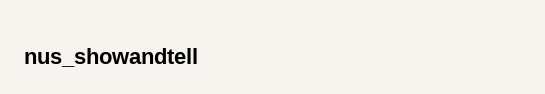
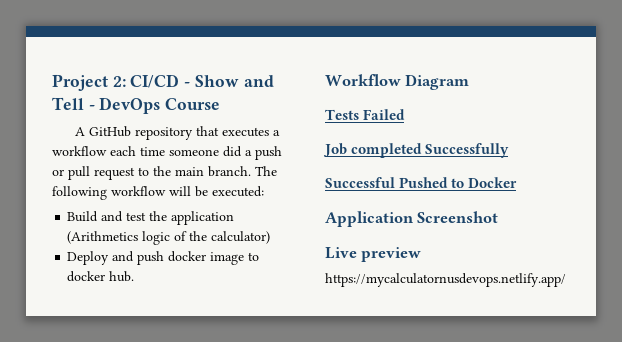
[24,48,198,67] nus_showandtell -> [52,74,274,91] [52,97,221,114] [75,126,281,140] [52,146,282,160] [52,166,277,180] [52,186,264,200] [67,211,235,225] [67,231,271,245] [67,251,260,265] [67,271,135,282] [325,74,470,90] [325,109,406,120] [323,143,510,158] [325,177,518,188] [325,211,499,227] [325,247,422,262] [325,273,566,287] Project 2: CI/CD - Show and Tell - DevOps Course // A GitHub repository that executes a workflow each time someone did a push or pull request to the main branch. The following workflow will be executed: // Build and test the application (Arithmetics logic of the calculator) // Deploy and push docker image to docker hub. // Workflow Diagram // Tests Failed // Job completed Successfully // Successful Pushed to Docker // Application Screenshot // Live preview // https://mycalculatornusdevops.netlify.app/

